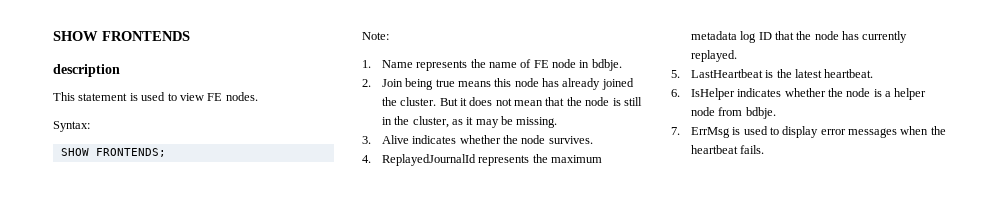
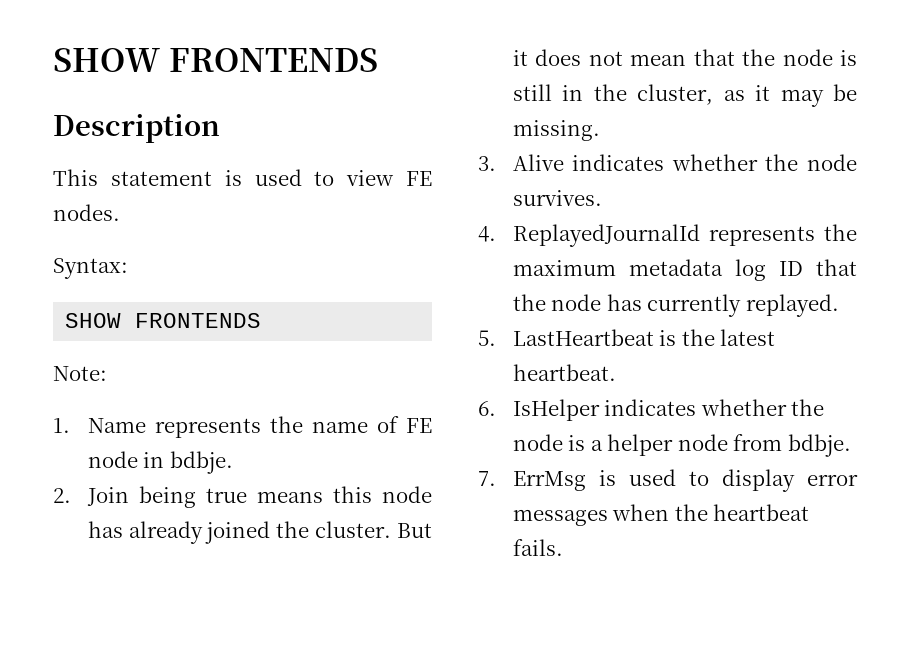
[53,31,190,41] [53,64,120,77] SHOW FRONTENDS // description -> [53,48,378,72] [53,114,220,143] SHOW FRONTENDS // Description
[95,148,166,157] FRONTENDS; -> [135,313,262,328] FRONTENDS

